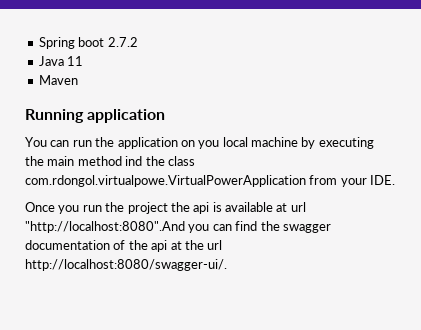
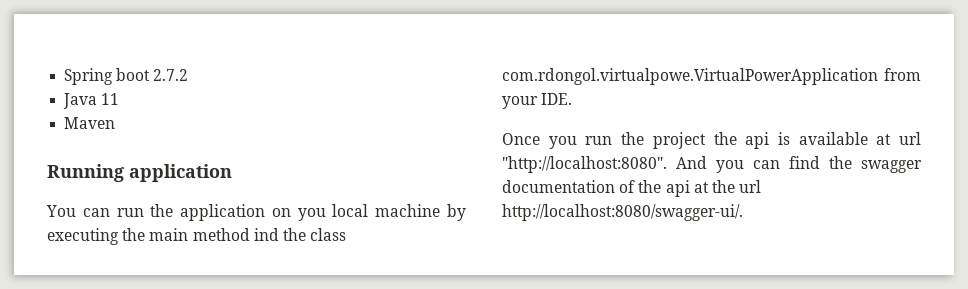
[25,221,185,233] "http://localhost:8080".And -> [502,156,707,173] "http://localhost:8080". And

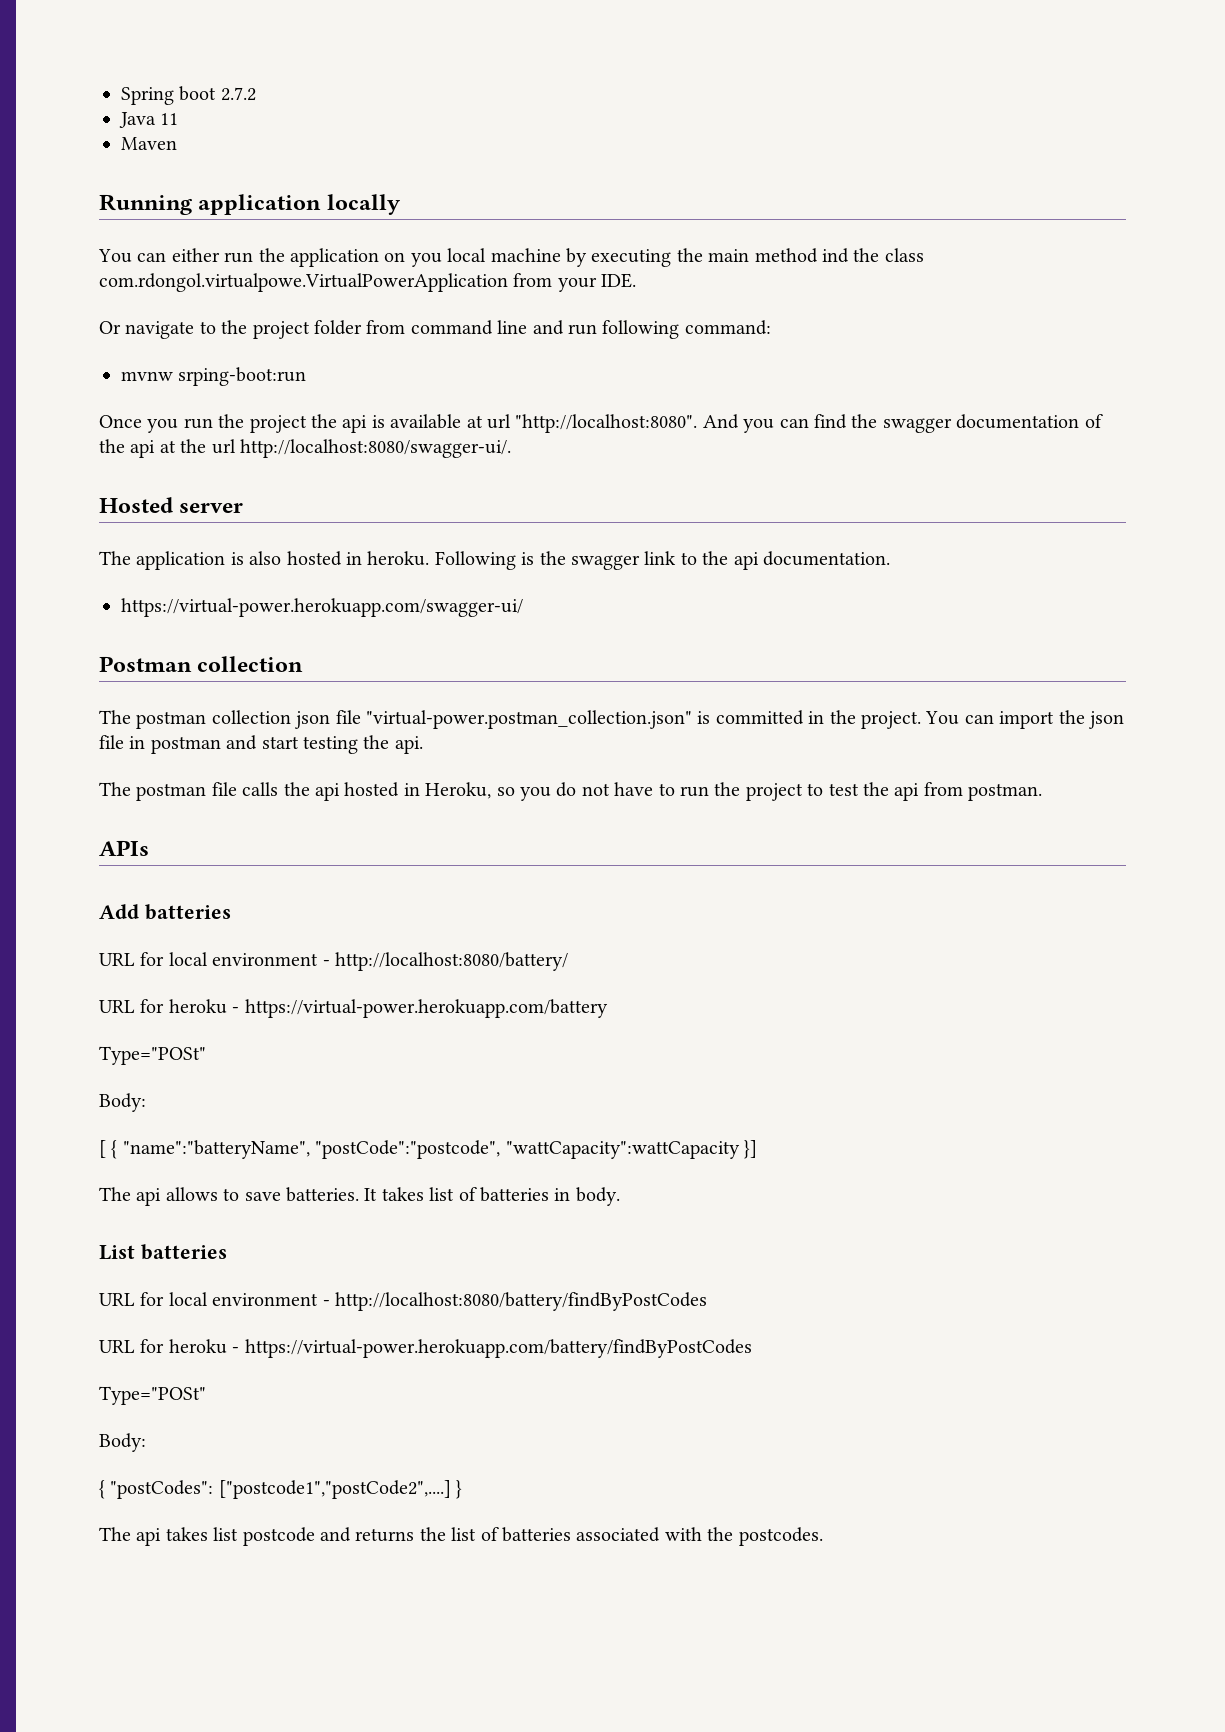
[46,205,110,217] // You can -> [326,194,401,215] [98,248,220,263] locally // You can either
(573, 99) none -> [99,320,771,339] [121,367,307,386] // Or navigate to the project folder from command line and run following command: // mvnw srping-boot:run
(743, 212) none -> [99,497,244,513] [99,551,890,570] [121,598,523,617] [99,656,304,672] [99,710,1124,729] [99,735,423,754] [99,782,1043,801] [99,840,149,856] [99,904,231,920] [99,952,568,971] [99,999,608,1018] [99,1046,206,1065] [99,1093,146,1112] [99,1140,757,1159] [99,1187,620,1206] [99,1244,227,1260] [99,1292,707,1311] [99,1339,752,1358] [99,1386,206,1405] [99,1433,146,1452] [99,1480,463,1499] [99,1527,823,1546] // Hosted server // The application is also hosted in heroku. Following is the swagger link to the api documentation. // https://virtual-power.herokuapp.com/swagger-ui/ // Postman collection // The postman collection json file "virtual-power.postman_collection.json" is committed in the project. You can import the json file in postman and start testing the api. // The postman file calls the api hosted in Heroku, so you do not have to run the project to test the api from postman. // APIs // Add batteries // URL for local environment - http://localhost:8080/battery/ // URL for heroku - https://virtual-power.herokuapp.com/battery // Type="POSt" // Body: // [ { "name":"batteryName", "postCode":"postcode", "wattCapacity":wattCapacity }] // The api allows to save batteries. It takes list of batteries in body. // List batteries // URL for local environment - http://localhost:8080/battery/findByPostCodes // URL for heroku - https://virtual-power.herokuapp.com/battery/findByPostCodes // Type="POSt" // Body: // { "postCodes": ["postcode1","postCode2",....] } // The api takes list postcode and returns the list of batteries associated with the postcodes.

